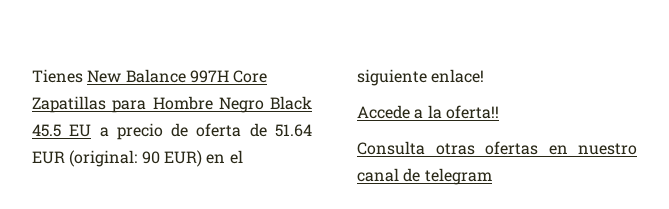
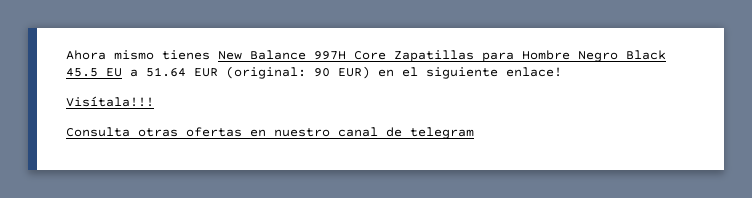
[32,69,83,83] Tienes -> [66,50,210,60] Ahora mismo tienes
[116,123,267,140] precio de oferta de -> (138, 73) none
[357,105,499,119] Accede a la oferta!! -> [66,96,154,107] Visítala!!!

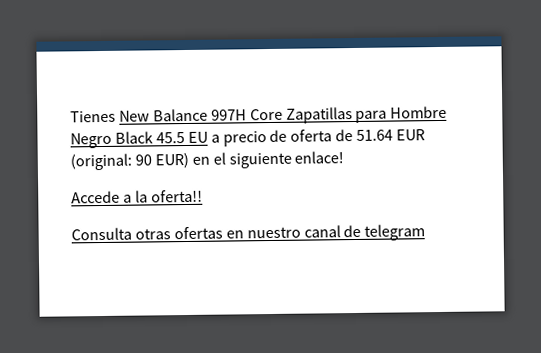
[66,50,210,60] Ahora mismo tienes -> [70,110,116,123] Tienes
(138, 73) none -> [222,129,354,147] precio de oferta de
[66,96,154,107] Visítala!!! -> [71,189,203,204] Accede a la oferta!!

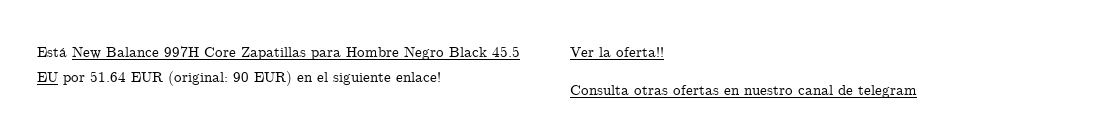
[70,110,116,123] Tienes -> [37,47,67,57] Está
[210,129,354,147] a precio de oferta de -> [63,75,85,85] por
[71,190,132,204] Accede a -> [570,47,594,57] Ver

